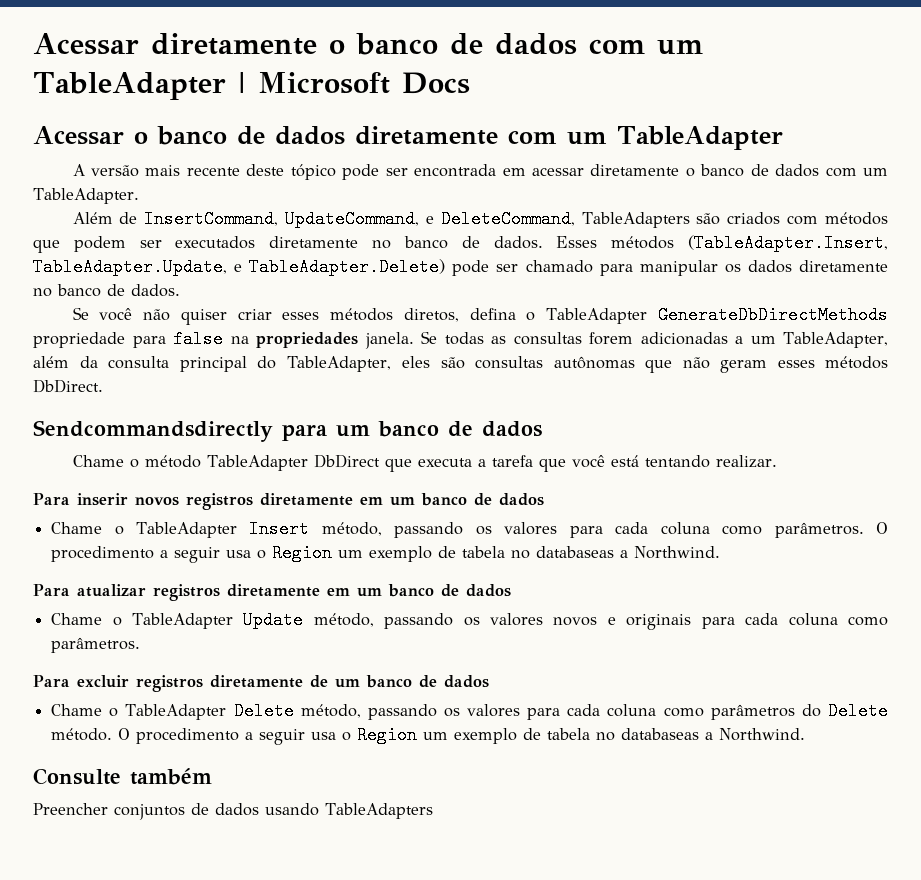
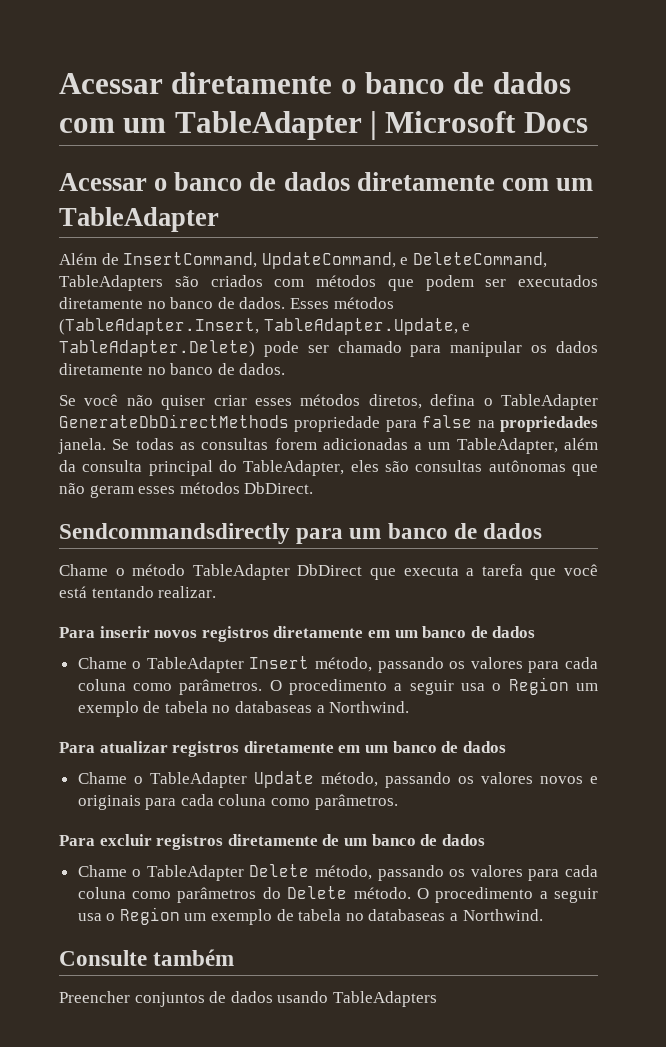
[72,164,888,180] [33,188,139,204] // A versão mais recente deste tópico pode ser encontrada em acessar diretamente o banco de dados com um TableAdapter. -> (219, 219) none

